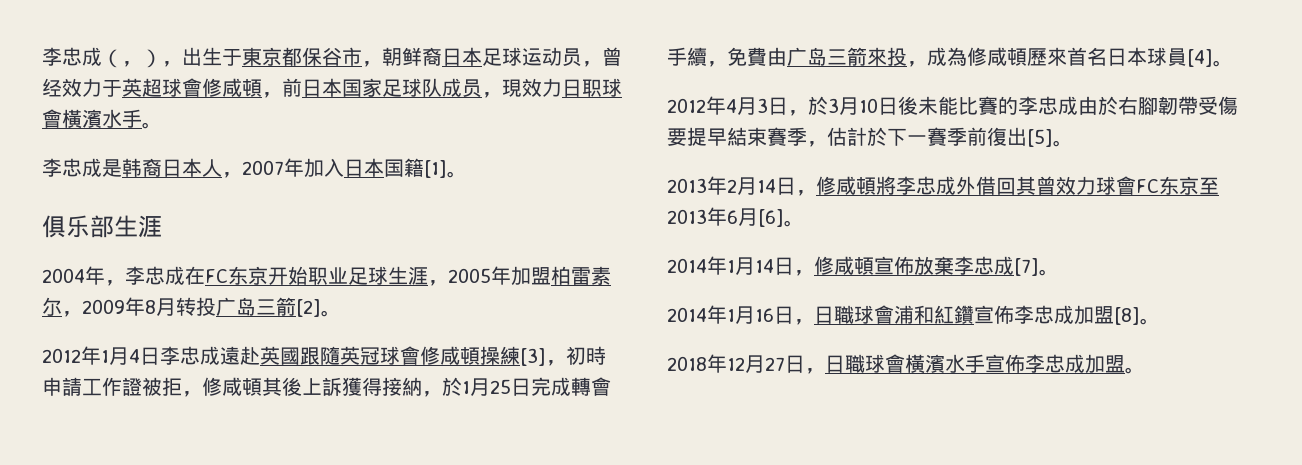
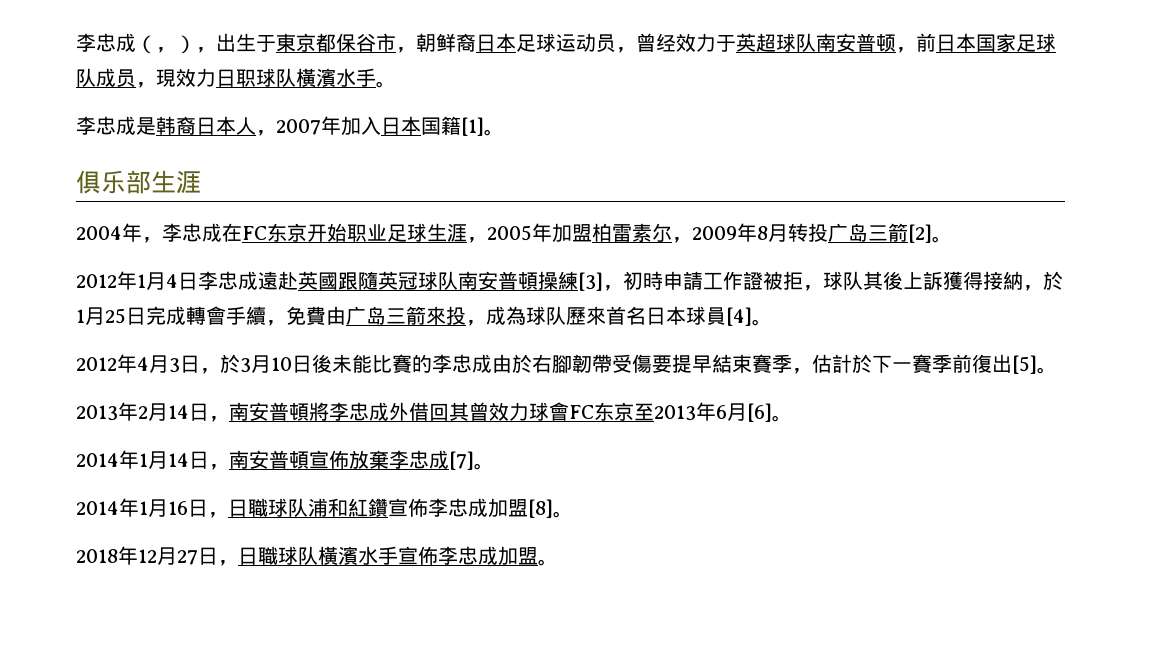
[182,78,262,97] 會修咸頓 -> [796,33,896,52] 队南安普顿
[42,109,62,128] 會 -> [276,68,296,87] 队
[400,346,460,365] 會修咸 -> [438,271,518,290] 队南安普
[202,377,262,396] 修咸頓 -> [823,271,863,290] 球队
[967,47,1027,66] 修咸頓 -> [526,306,566,325] 球队
[816,176,856,195] 修咸 -> [229,402,289,421] 南安普
[814,256,854,275] 修咸 -> [229,450,289,469] 南安普
[874,305,894,324] 會 -> [288,498,308,517] 队
[885,354,905,373] 會 -> [298,546,318,565] 队

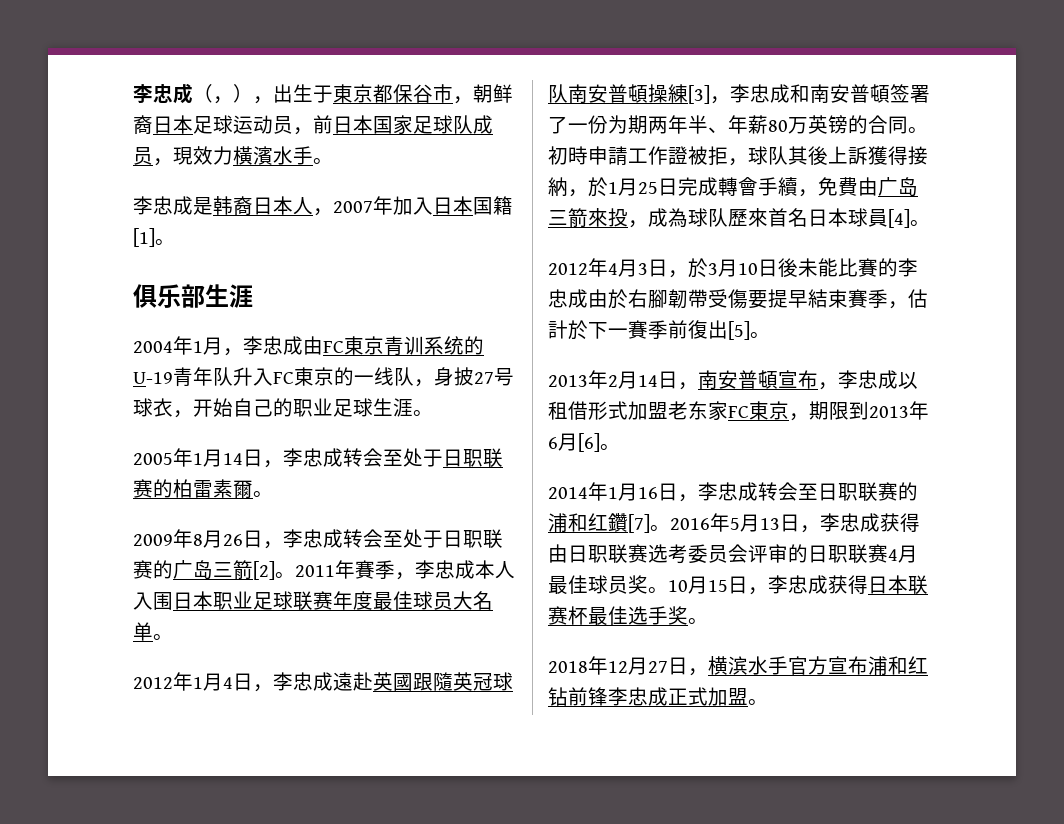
[636,33,916,53] 曾经效力于英超球队南安普顿， -> (313, 131) none
[216,68,296,87] 日职球队 -> (233, 155) none
[142,223,932,243] ，李忠成在FC东京开始职业足球生涯，2005年加盟柏雷素尔，2009年8月转投广岛三箭[2] -> [193,336,484,356] [133,367,514,387] [133,398,433,418] [133,448,503,468] [133,479,273,498] [133,529,503,549] [133,560,515,580] [133,591,493,610] [133,622,153,641] 1月，李忠成由FC東京青训系统的U-19青年队升入FC東京的一线队，身披27号球衣，开始自己的职业足球生涯。 // 2005年1月14日，李忠成转会至处于日职联赛的柏雷素爾。 // 2009年8月26日，李忠成转会至处于日职联赛的广岛三箭[2]。2011年賽季，李忠成本人入围日本职业足球联赛年度最佳球员大名单
(198, 281) none -> [253,684,273,692] ，
(623, 288) none -> [730,84,930,103] [548,115,928,134] 李忠成和南安普頓签署了一份为期两年半、年薪80万英镑的合同。
[309,402,654,421] 將李忠成外借回其曾效力球會FC东京至 -> [778,370,918,390] [548,401,869,421] 宣布，李忠成以租借形式加盟老东家FC東京，期限到
[168,450,494,470] [76,498,553,518] 14日，南安普頓宣佈放棄李忠成[7]。 // 2014年1月16日，日職球队浦和紅鑽宣佈李忠成加盟[8] -> [638,482,918,502] [548,513,920,533] [548,544,918,564] [548,575,928,595] [548,606,688,625] 16日，李忠成转会至日职联赛的浦和红鑽[7]。2016年5月13日，李忠成获得由日职联赛选考委员会评审的日职联赛4月最佳球员奖。10月15日，李忠成获得日本联赛杯最佳选手奖
[238,546,498,566] 日職球队橫濱水手宣佈李忠成 -> [708,656,928,676] [548,687,708,706] 横滨水手官方宣布浦和红钻前锋李忠成正式

